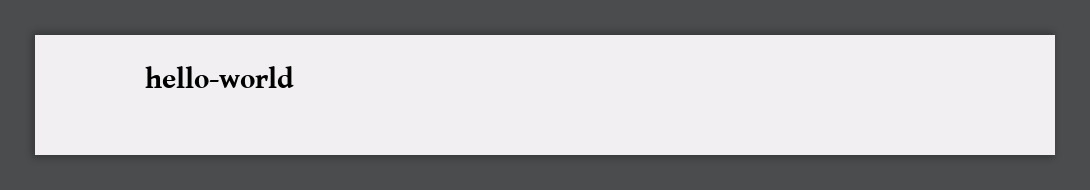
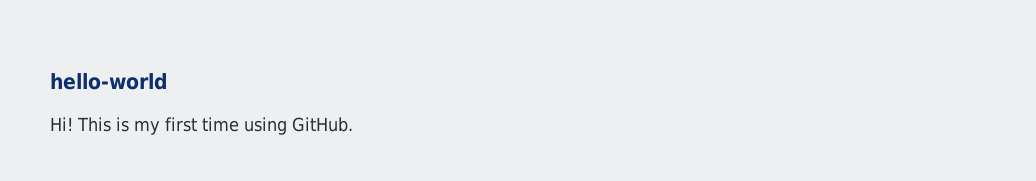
(294, 77) none -> [50,117,353,135] // Hi! This is my first time using GitHub.

